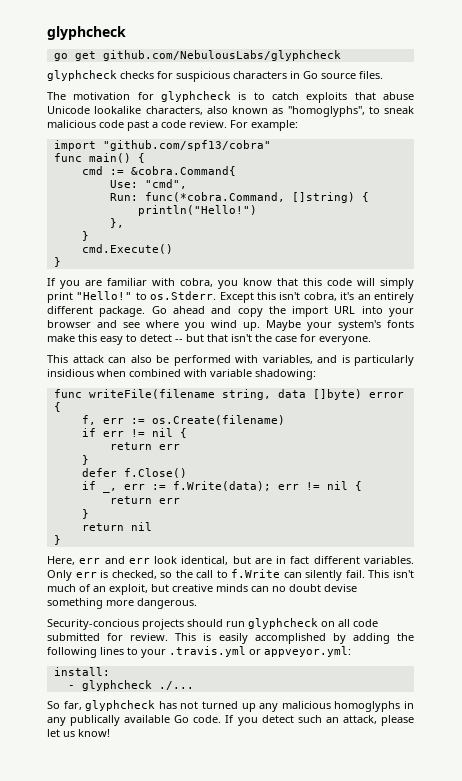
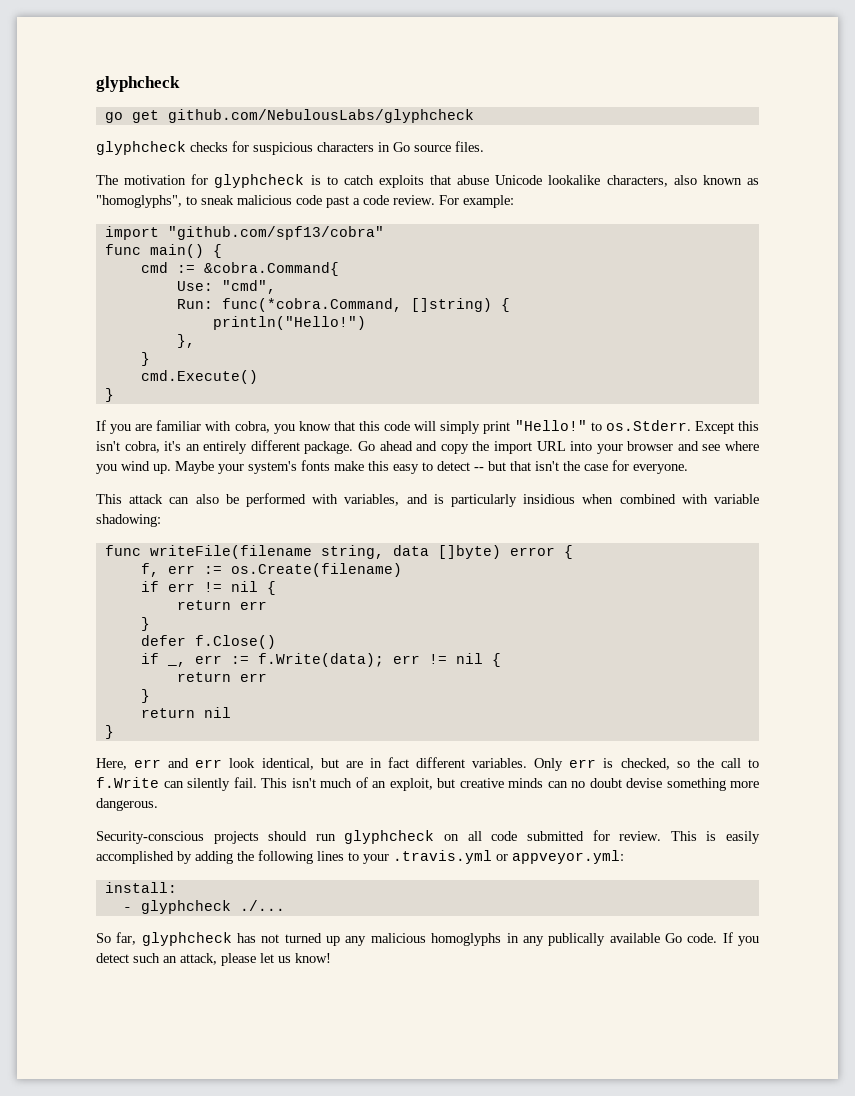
[47,619,139,630] Security-concious -> [96,831,204,844] Security-conscious

